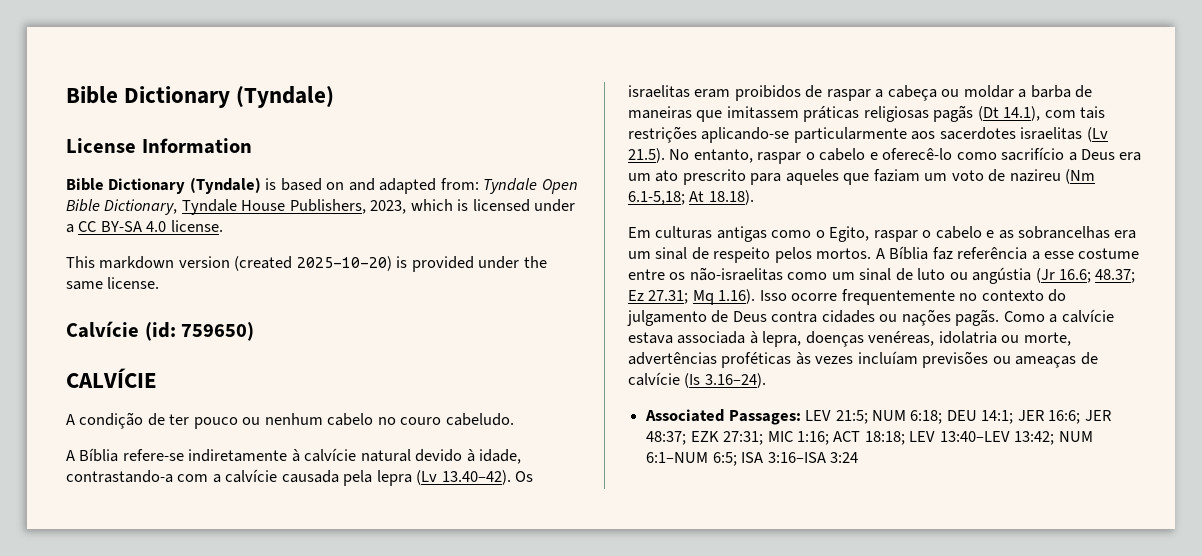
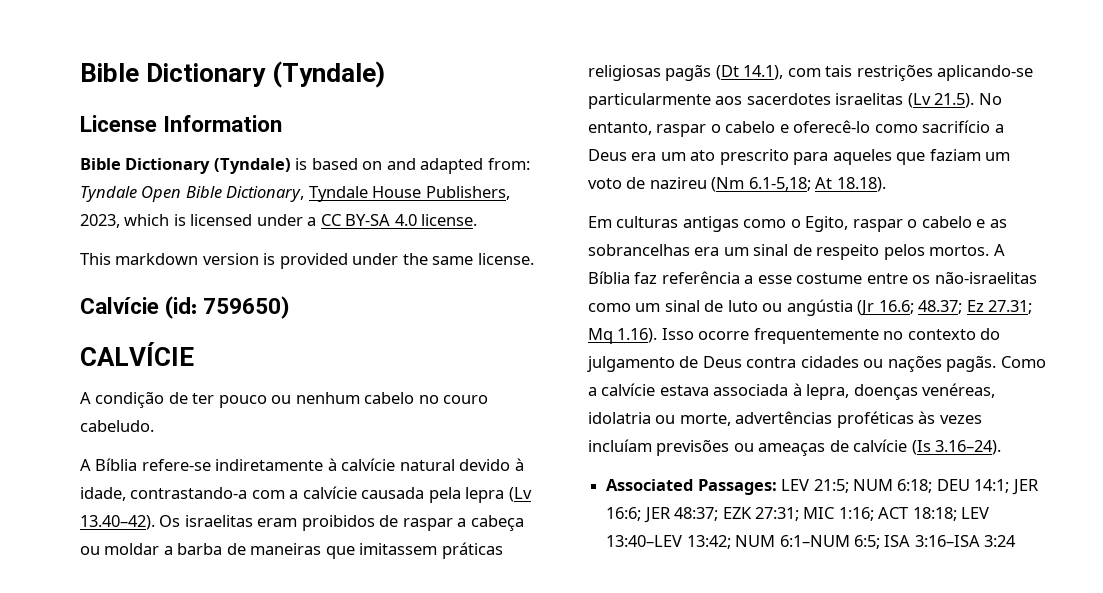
[234,256,392,271] (created 2025-10-20) -> (259, 259) none

